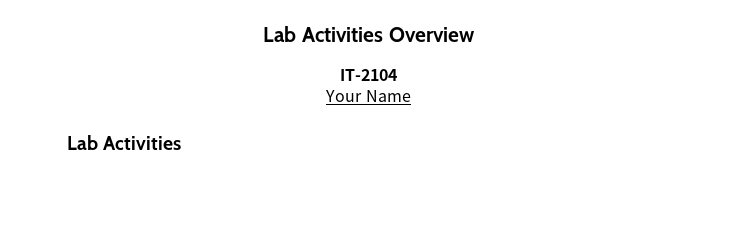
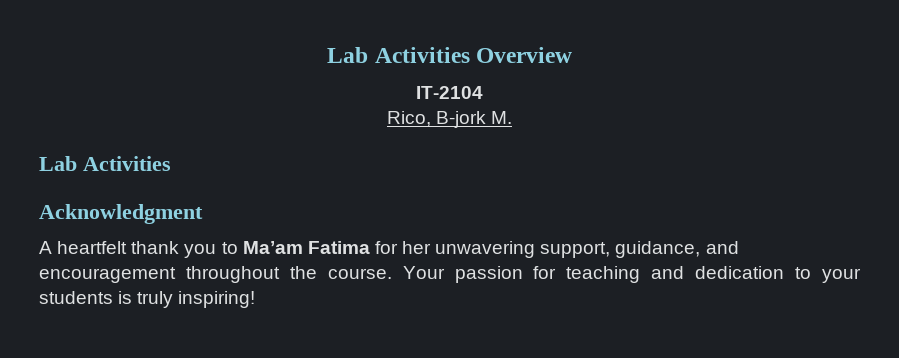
[325,90,411,102] [67,135,182,150] Your Name // Lab Activities -> [386,111,513,128] [39,156,171,171] [39,204,203,224] [39,241,739,258] [39,266,861,283] [39,291,256,308] Rico, B-jork M. // Lab Activities // Acknowledgment // A heartfelt thank you to Ma’am Fatima for her unwavering support, guidance, and encouragement throughout the course. Your passion for teaching and dedication to your students is truly inspiring!

